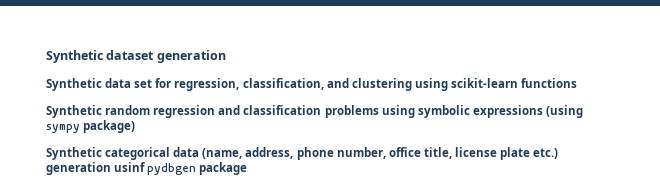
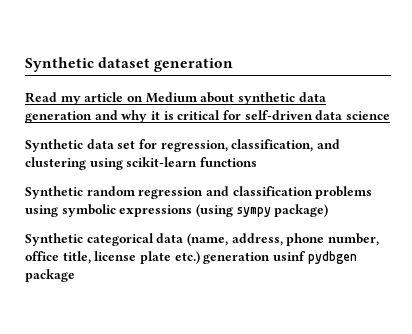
(226, 56) none -> [25,92,326,105] [25,110,390,123] // Read my article on Medium about synthetic data generation and why it is critical for self-driven data science

